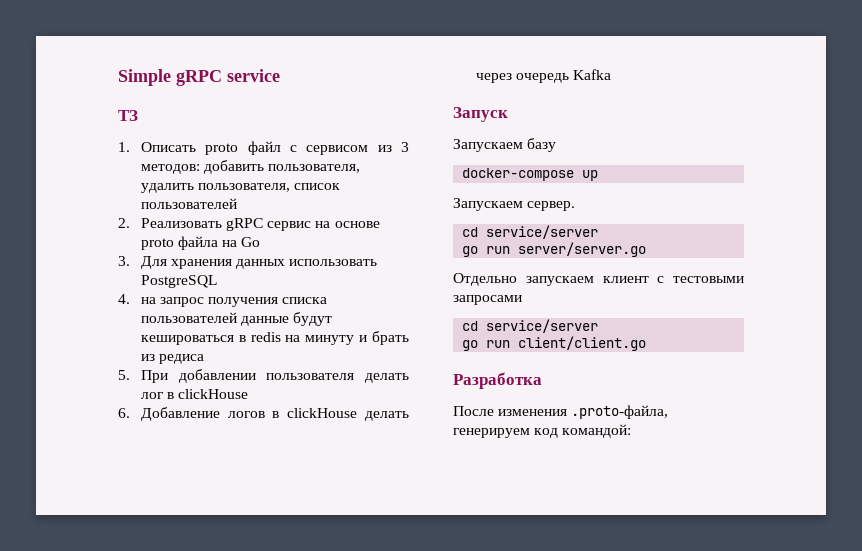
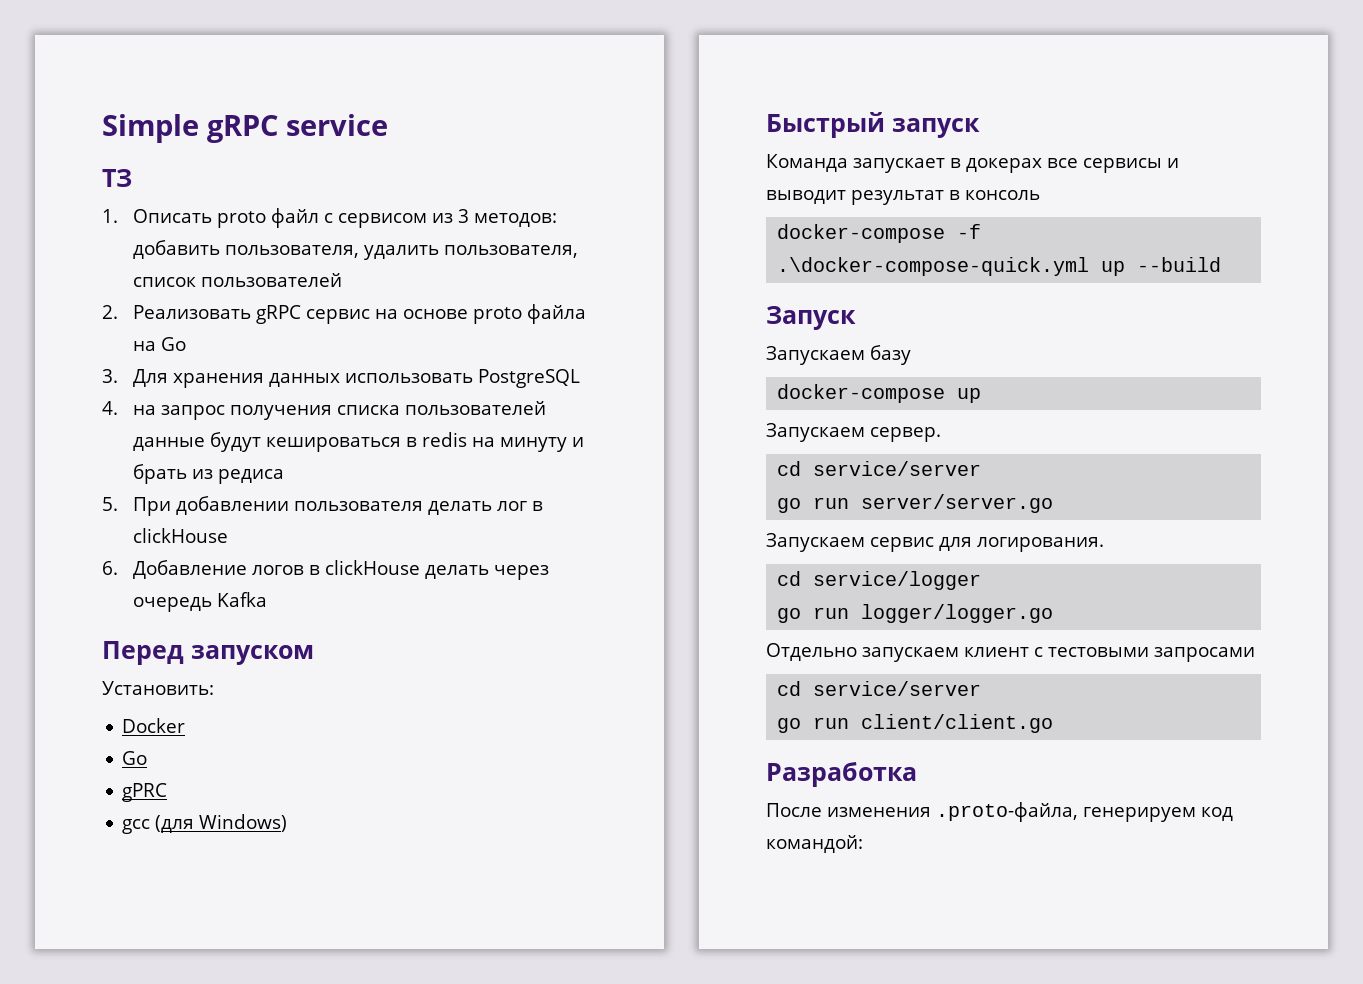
(612, 74) none -> [102,641,314,665] [102,681,214,695] [122,718,186,733] [122,751,148,765] [122,783,168,802] [122,814,288,834] [766,112,980,138] [766,154,1179,173] [766,190,1040,205] [777,224,982,243] [777,257,1222,276] // Перед запуском // Установить: // Docker // Go // gPRC // gcc (для Windows) // Быстрый запуск // Команда запускает в докерах все сервисы и выводит результат в консоль // docker-compose -f .\docker-compose-quick.yml up --build
(647, 249) none -> [766,533,1104,552] [777,571,982,590] [777,604,1054,623] // Запускаем сервис для логирования. // cd service/logger // go run logger/logger.go

